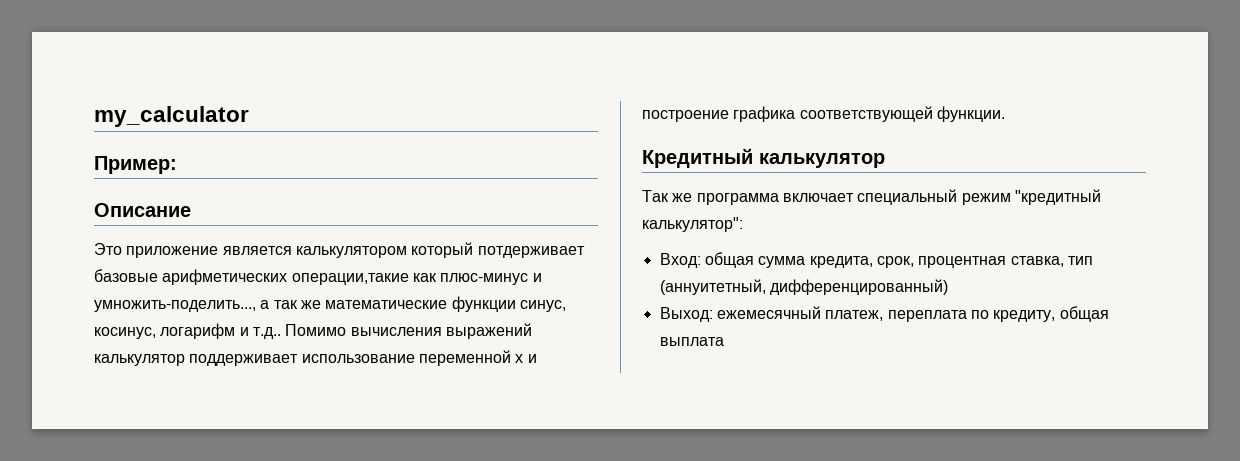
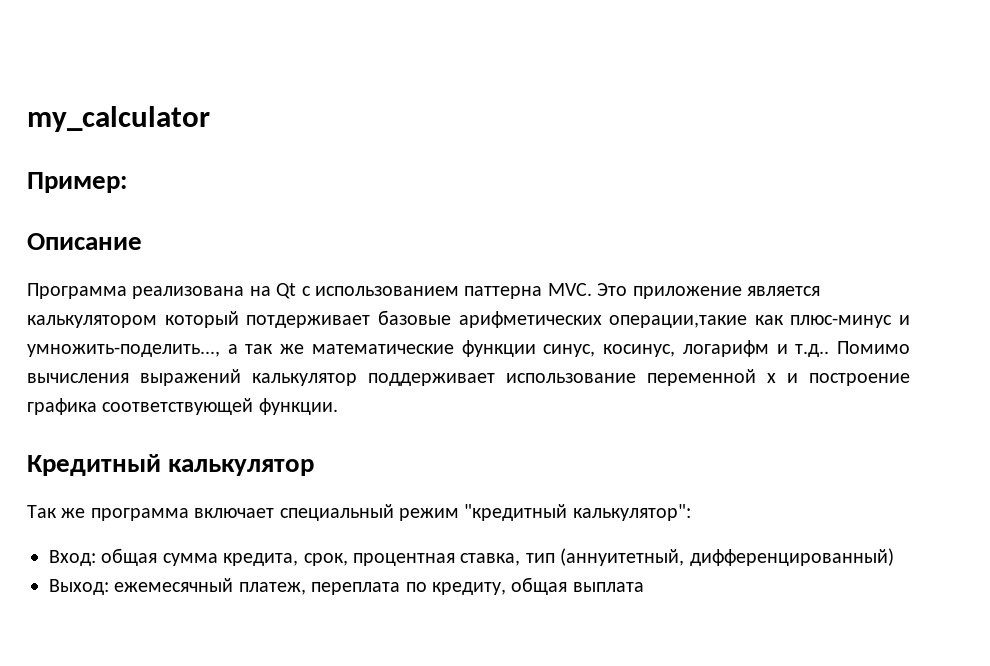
(191, 210) none -> [27,283,592,299] Программа реализована на Qt с использованием паттерна MVC.

